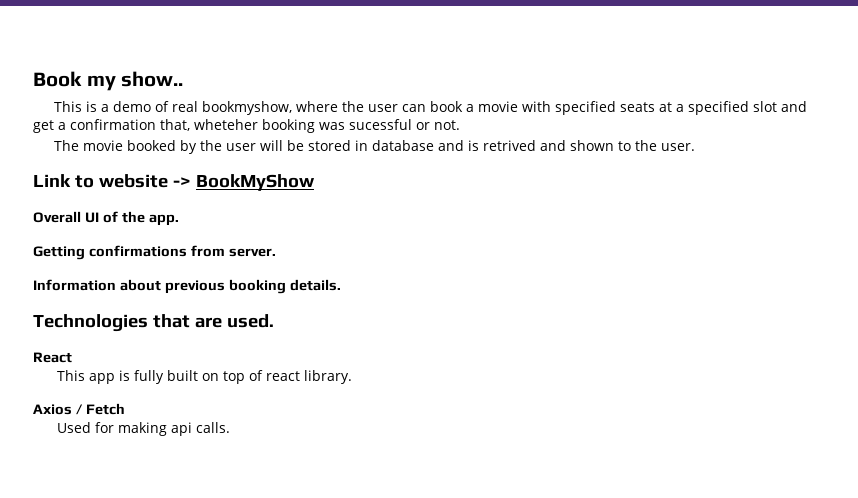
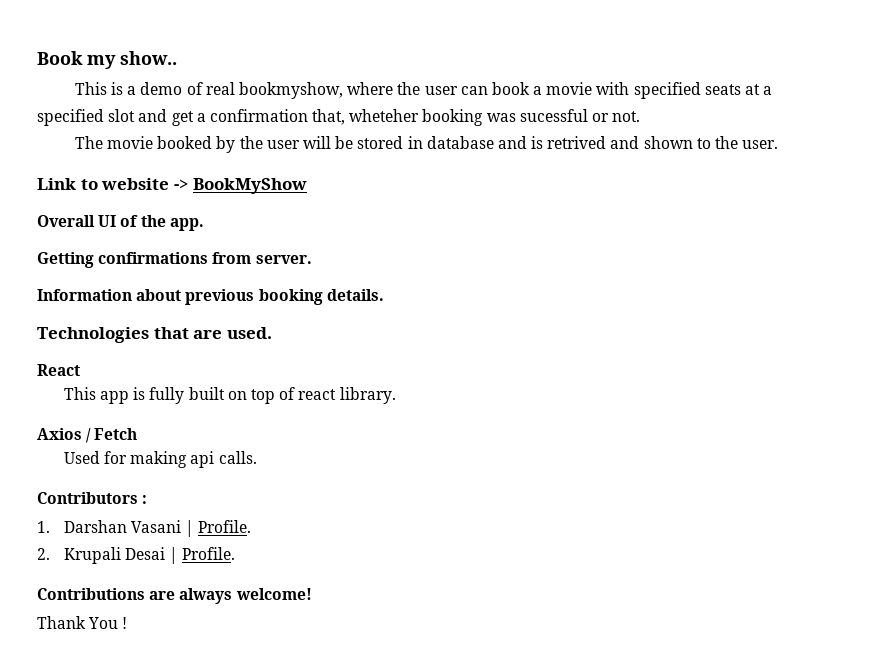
(230, 427) none -> [37,492,148,504] [37,520,252,537] [37,547,236,564] [37,588,312,604] [37,616,128,629] // Contributors : // 1. Darshan Vasani | Profile. // 2. Krupali Desai | Profile. // Contributions are always welcome! // Thank You !

